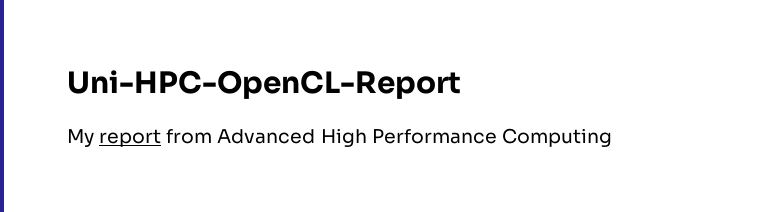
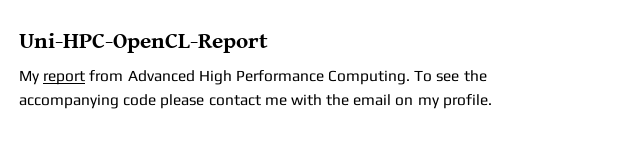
[501,128,612,147] Computing -> [328,70,487,85] [19,94,492,109] Computing. To see the accompanying code please contact me with the email on my profile.

